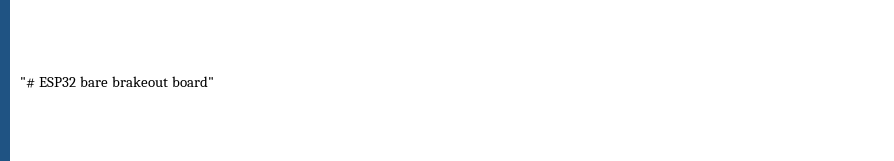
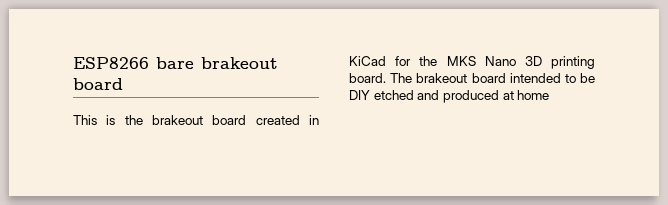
[20,76,214,88] "# ESP32 bare brakeout board" -> [73,57,278,69] [73,78,123,90] [73,115,319,125] [349,56,595,69] [349,73,595,83] [349,90,550,103] ESP8266 bare brakeout board // This is the brakeout board created in KiCad for the MKS Nano 3D printing board. The brakeout board intended to be DIY etched and produced at home

